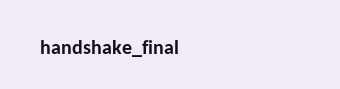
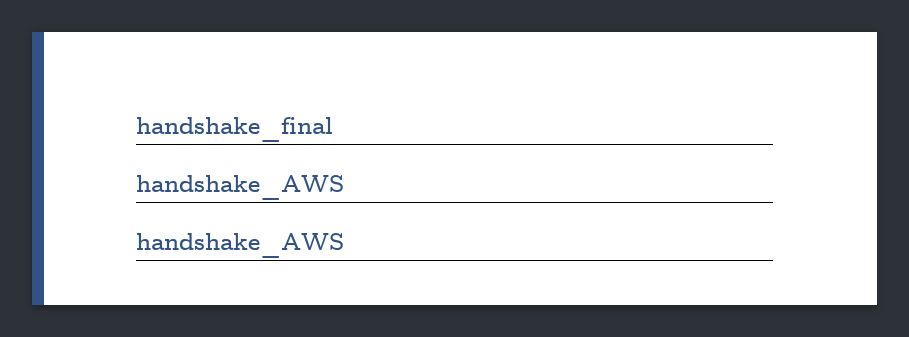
(179, 48) none -> [136,175,344,200] [136,233,344,258] // handshake_AWS // handshake_AWS

